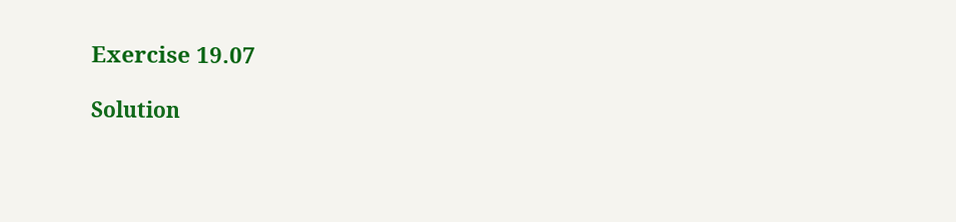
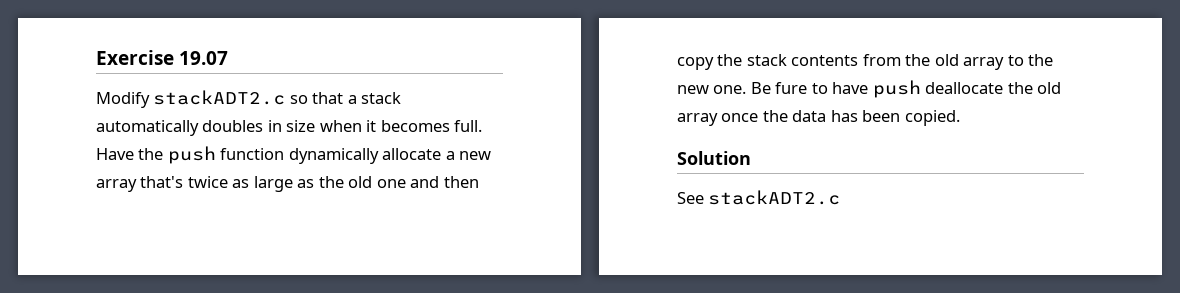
(257, 55) none -> [96,90,402,108] [96,120,483,136] [96,146,492,164] [96,176,479,192] [677,54,1054,70] [677,80,1062,98] [677,110,960,126] // Modify stackADT2.c so that a stack automatically doubles in size when it becomes full. Have the push function dynamically allocate a new array that's twice as large as the old one and then copy the stack contents from the old array to the new one. Be fure to have push deallocate the old array once the data has been copied.
(181, 109) none -> [677,190,841,205] // See stackADT2.c

